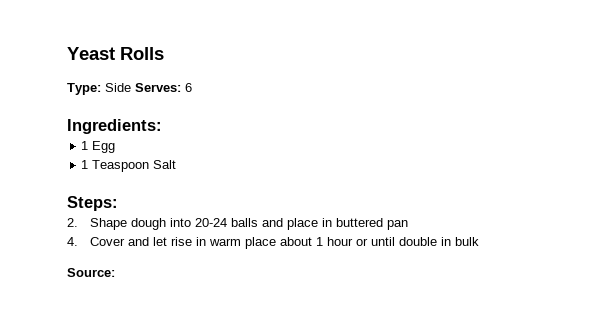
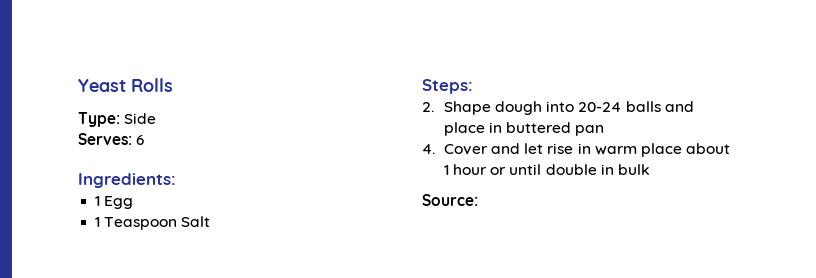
(131, 87) none -> (157, 118) //

